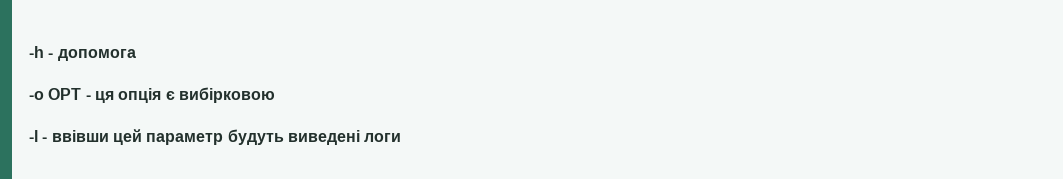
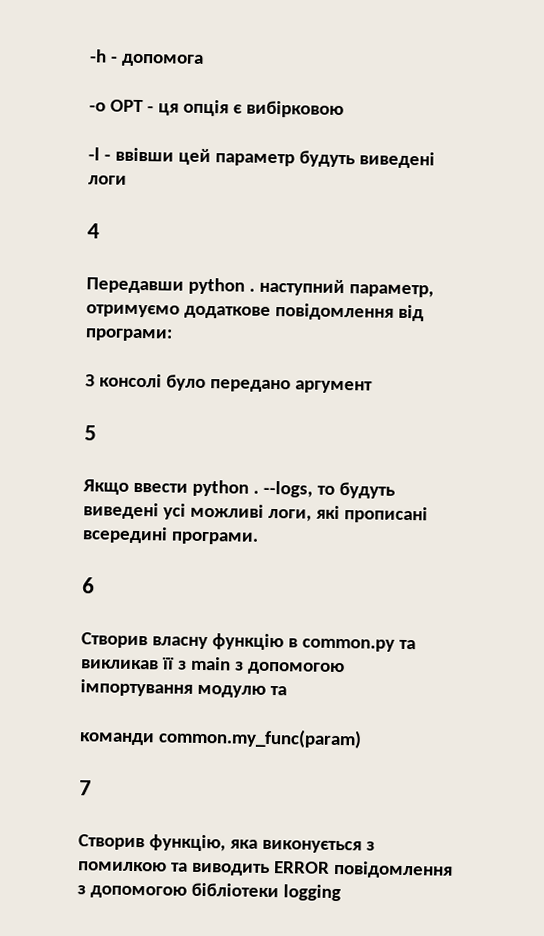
(402, 137) none -> [87,223,100,239] [86,277,434,298] [86,303,424,322] [85,328,173,342] [85,373,373,394] [84,425,97,441] [82,479,395,499] [83,502,428,524] [82,526,259,545] [82,577,95,594] [81,632,416,652] [81,656,345,676] [80,679,287,698] [79,727,362,749] [79,780,92,796] [78,834,375,854] [78,860,453,879] [77,882,341,902] // 4 // Передавши python . наступний параметр, отримуємо додаткове повідомлення від програми: // З консолі було передано аргумент // 5 // Якщо ввести python . --logs, то будуть виведені усі можливі логи, які прописані всередині програми. // 6 // Створив власну функцію в common.py та викликав її з main з допомогою імпортування модулю та // команди common.my_func(param) // 7 // Створив функцію, яка виконується з помилкою та виводить ERROR повідомлення з допомогою бібліотеки logging

